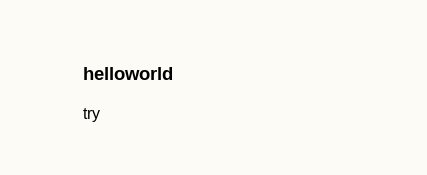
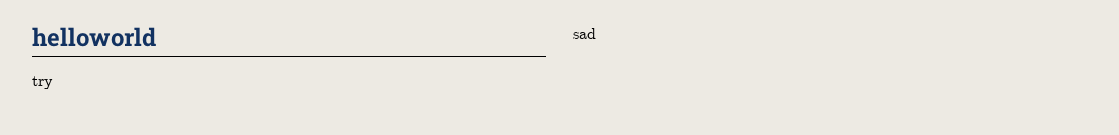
(100, 115) none -> [573,28,596,39] // sad

